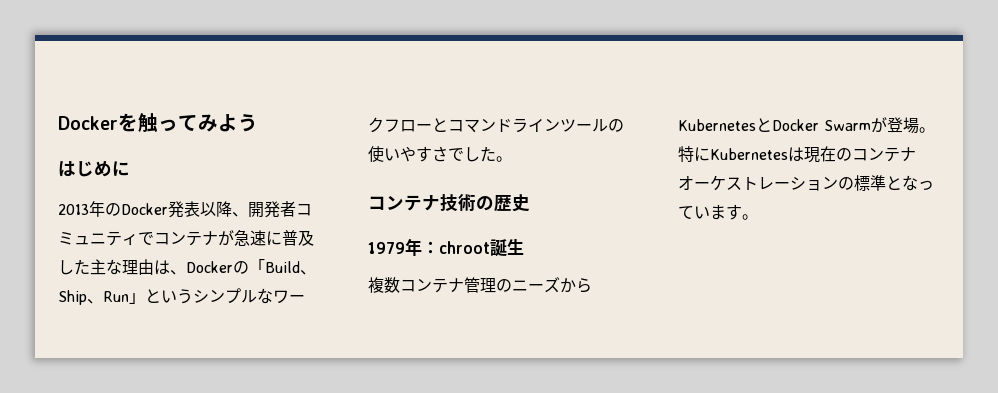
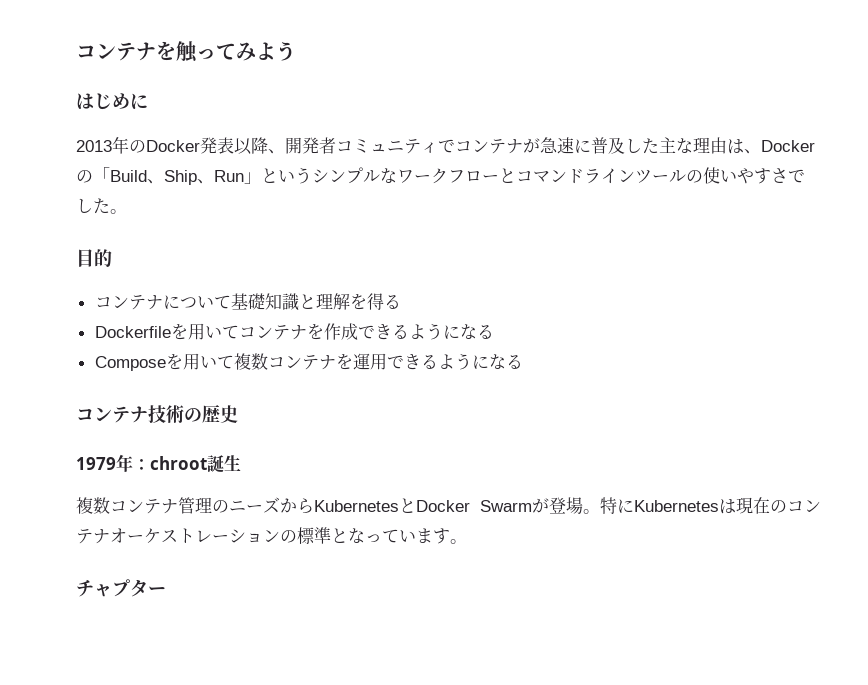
[58,116,118,130] Docker -> [76,42,156,61] コンテナ
(512, 159) none -> [76,249,112,267] [94,293,401,311] [94,323,494,340] [94,353,523,371] // 目的 // コンテナについて基礎知識と理解を得る // Dockerfileを用いてコンテナを作成できるようになる // Composeを用いて複数コンテナを運用できるようになる
(758, 217) none -> [76,579,166,597] // チャプター

